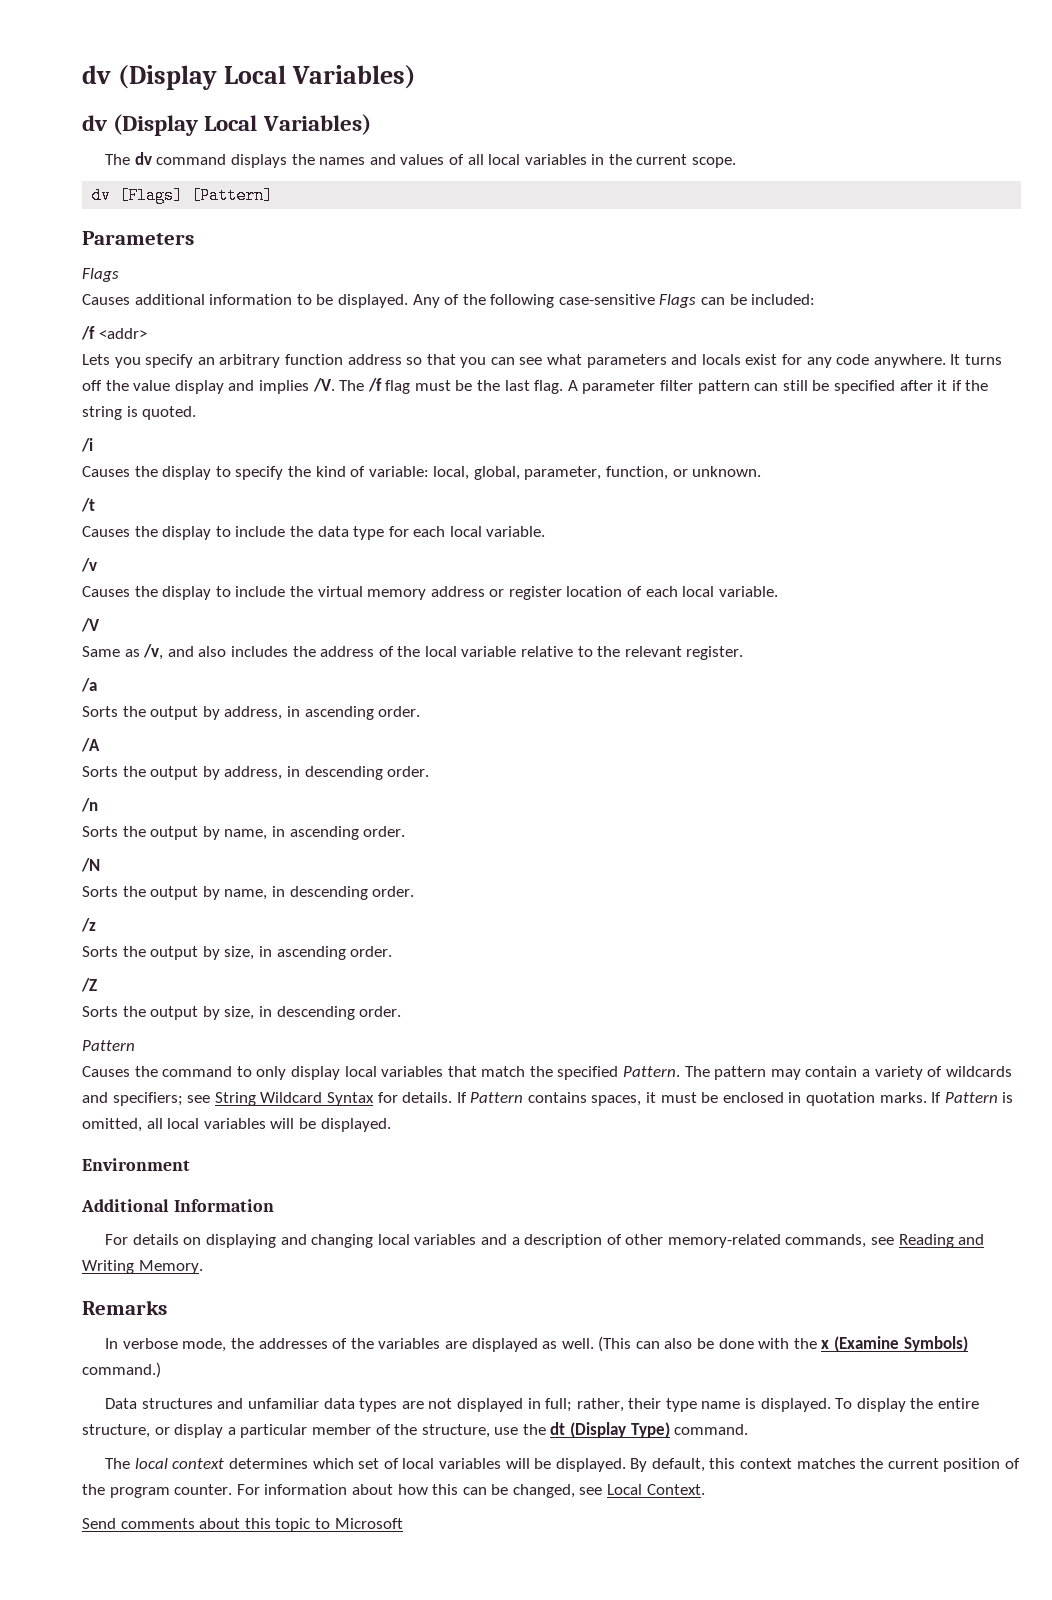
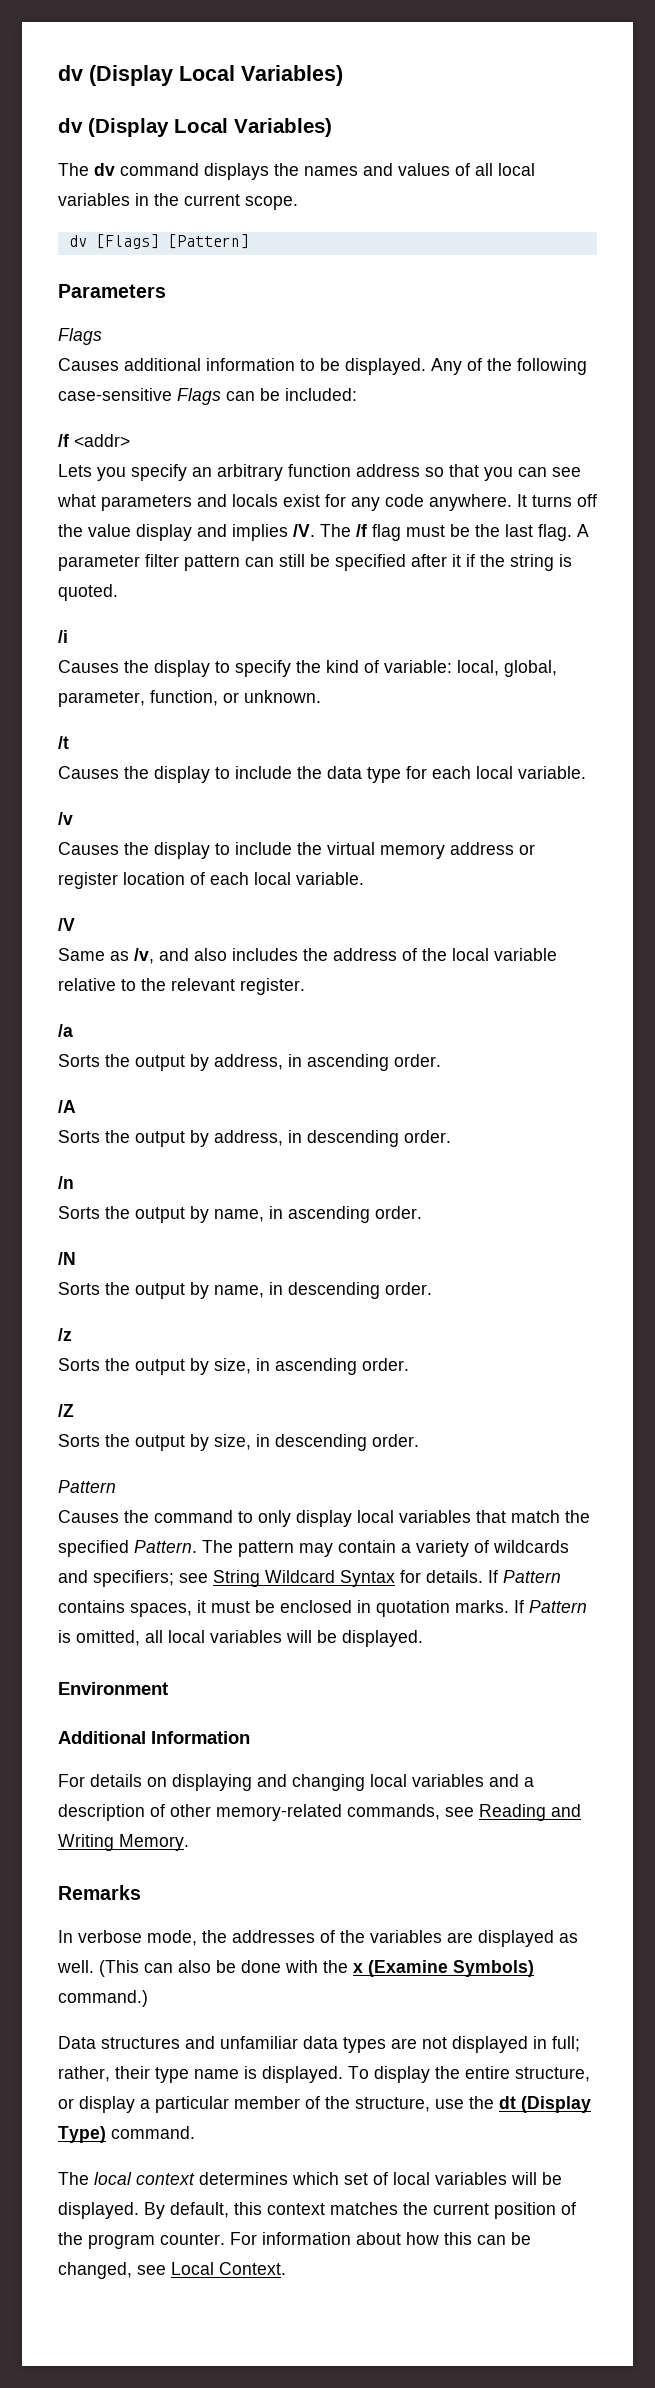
[82,1518,403,1532] // Send comments about this topic to Microsoft -> (286, 2268) none

